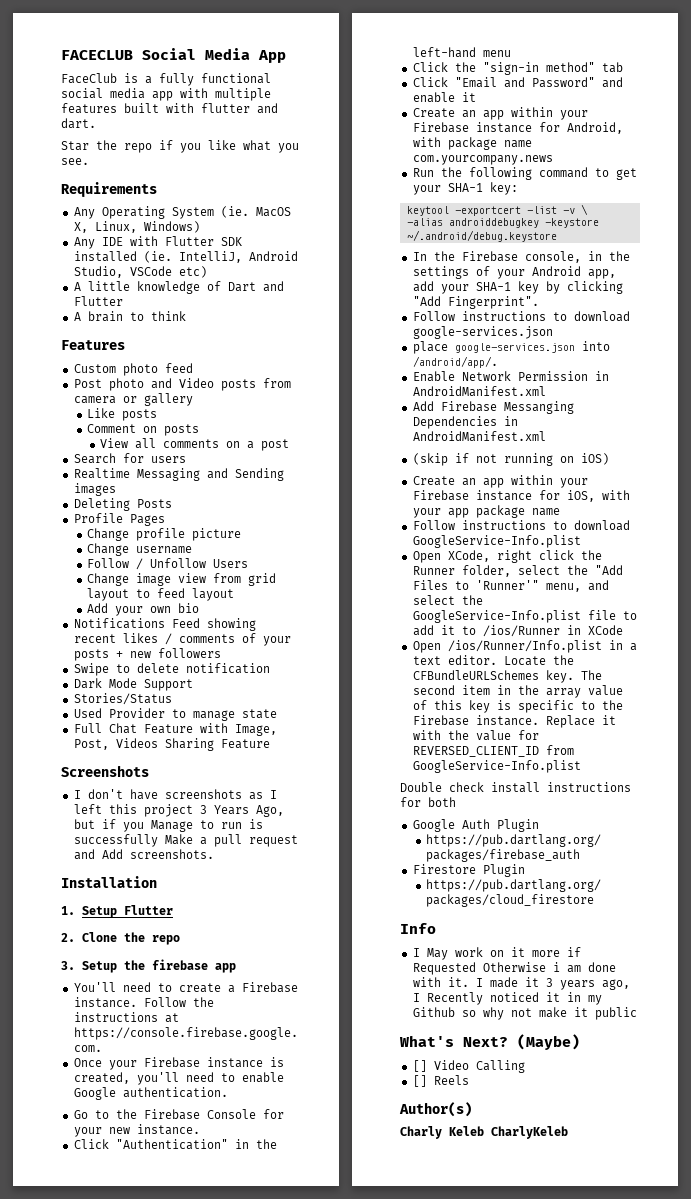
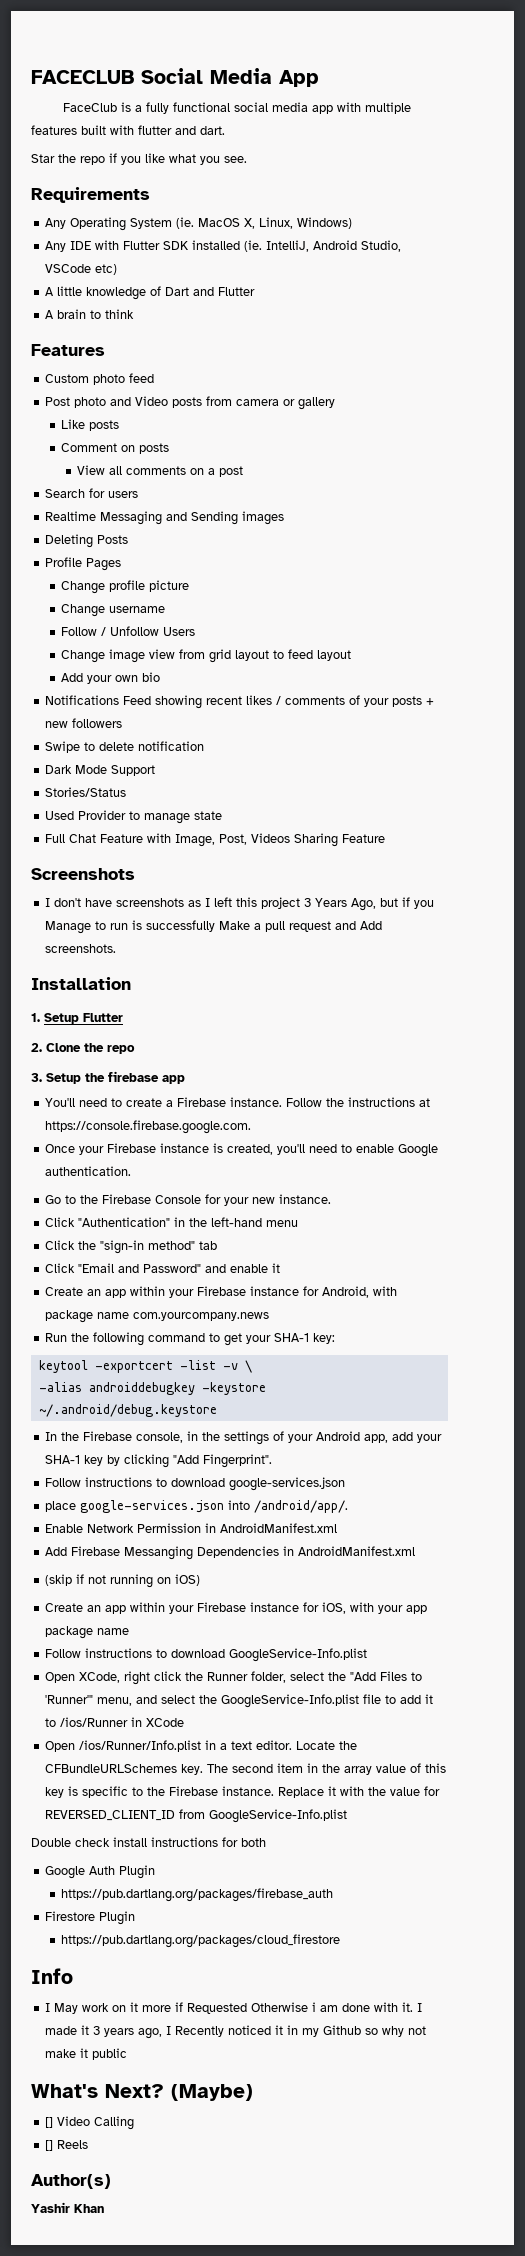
[400,1126,568,1139] Charly Keleb CharlyKeleb -> [31,2202,104,2213] Yashir Khan

